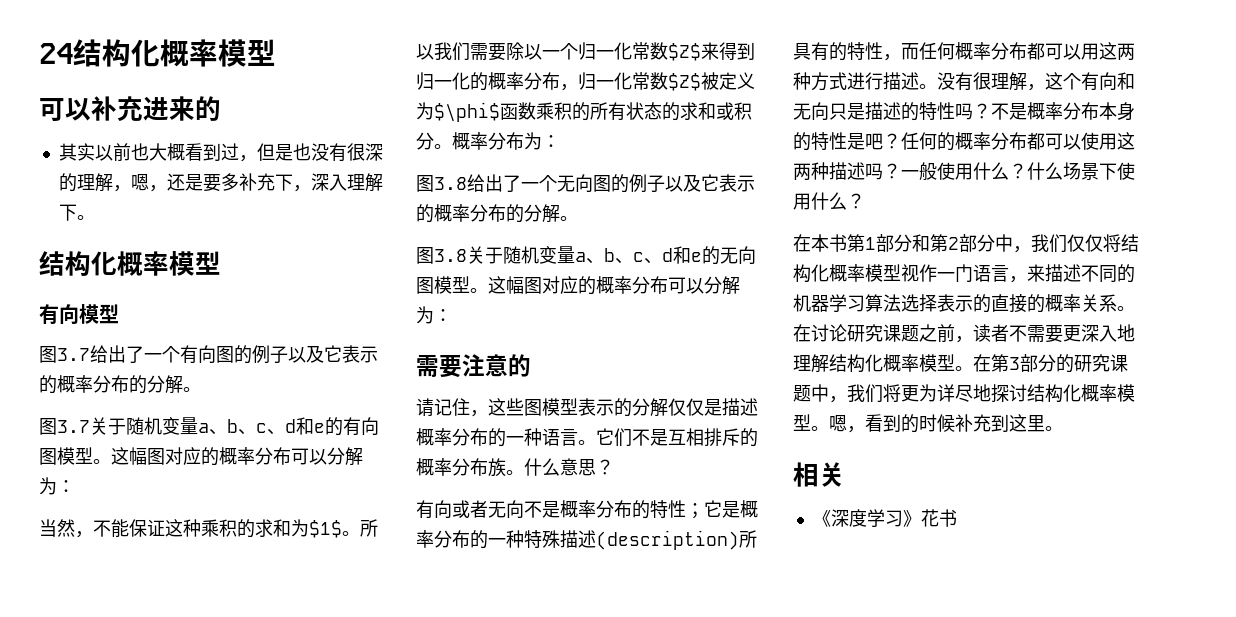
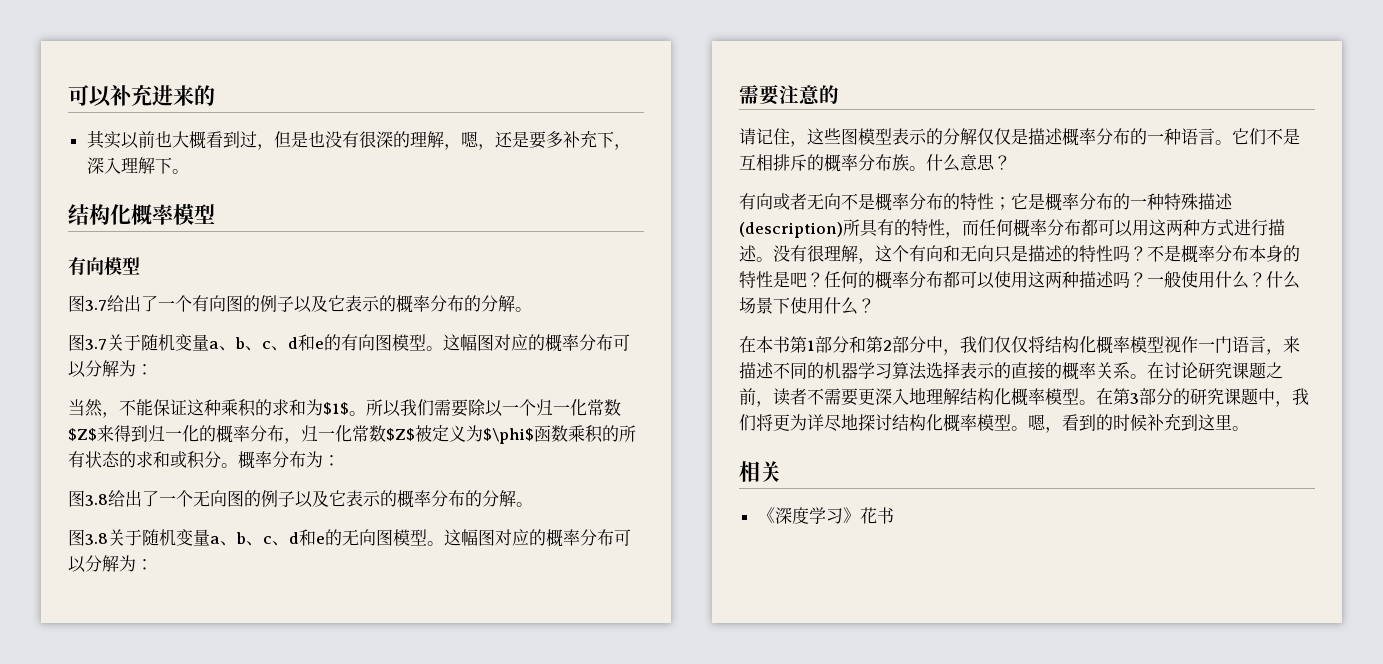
[39,39,276,67] 24结构化概率模型 // -> (68, 95) none

